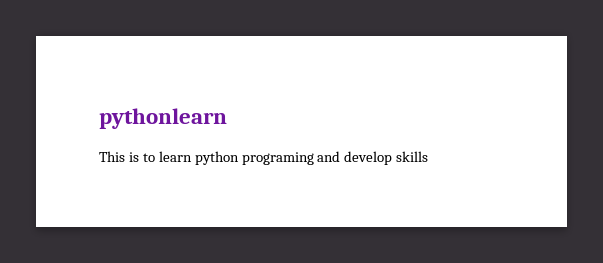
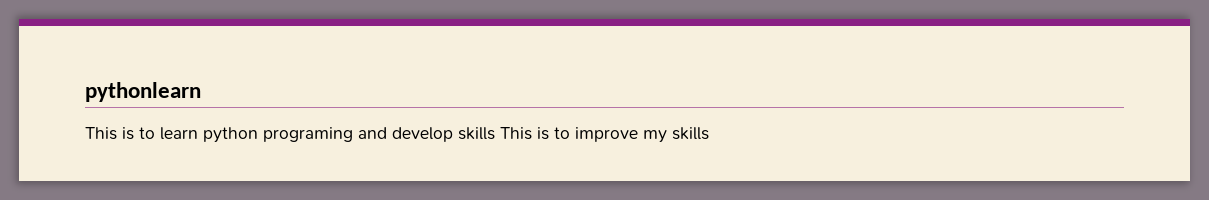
(429, 156) none -> [500,127,709,143] This is to improve my skills

